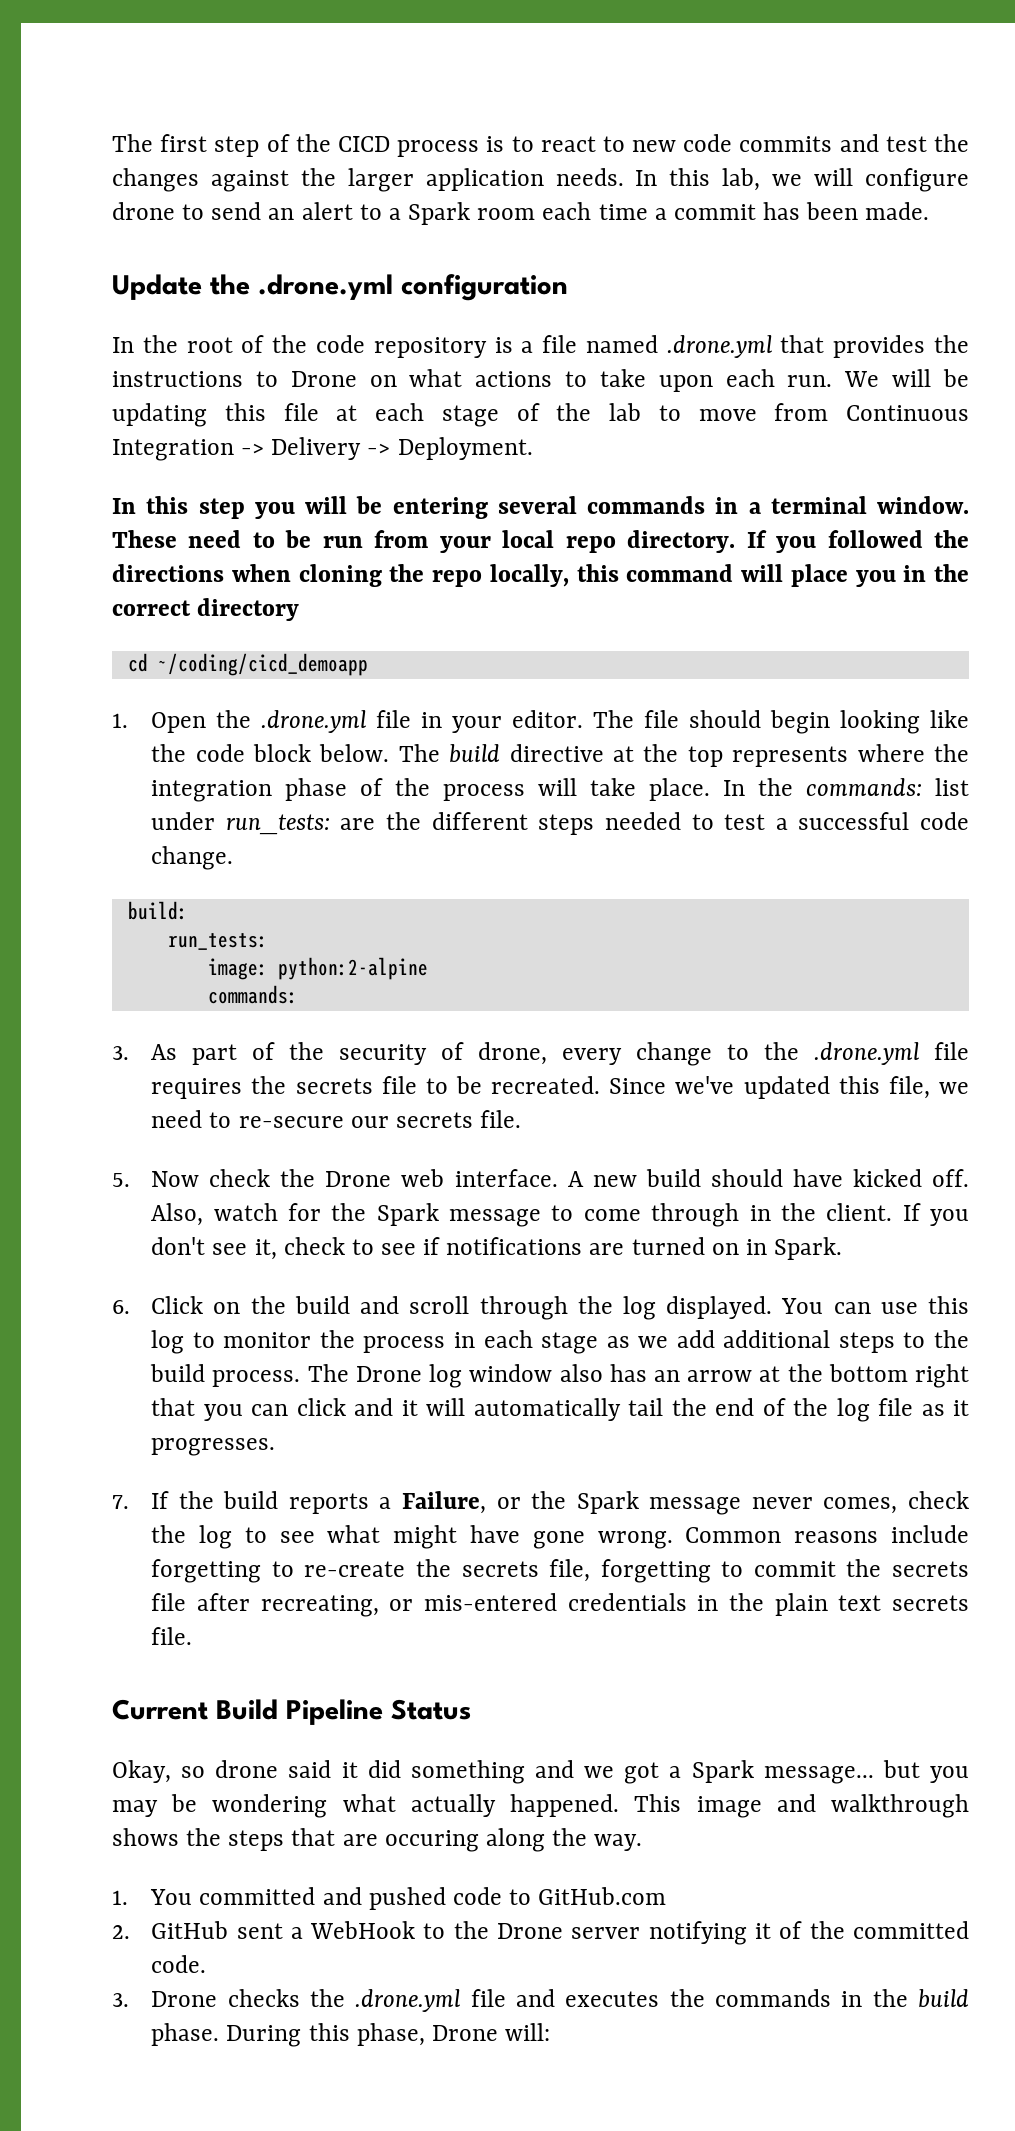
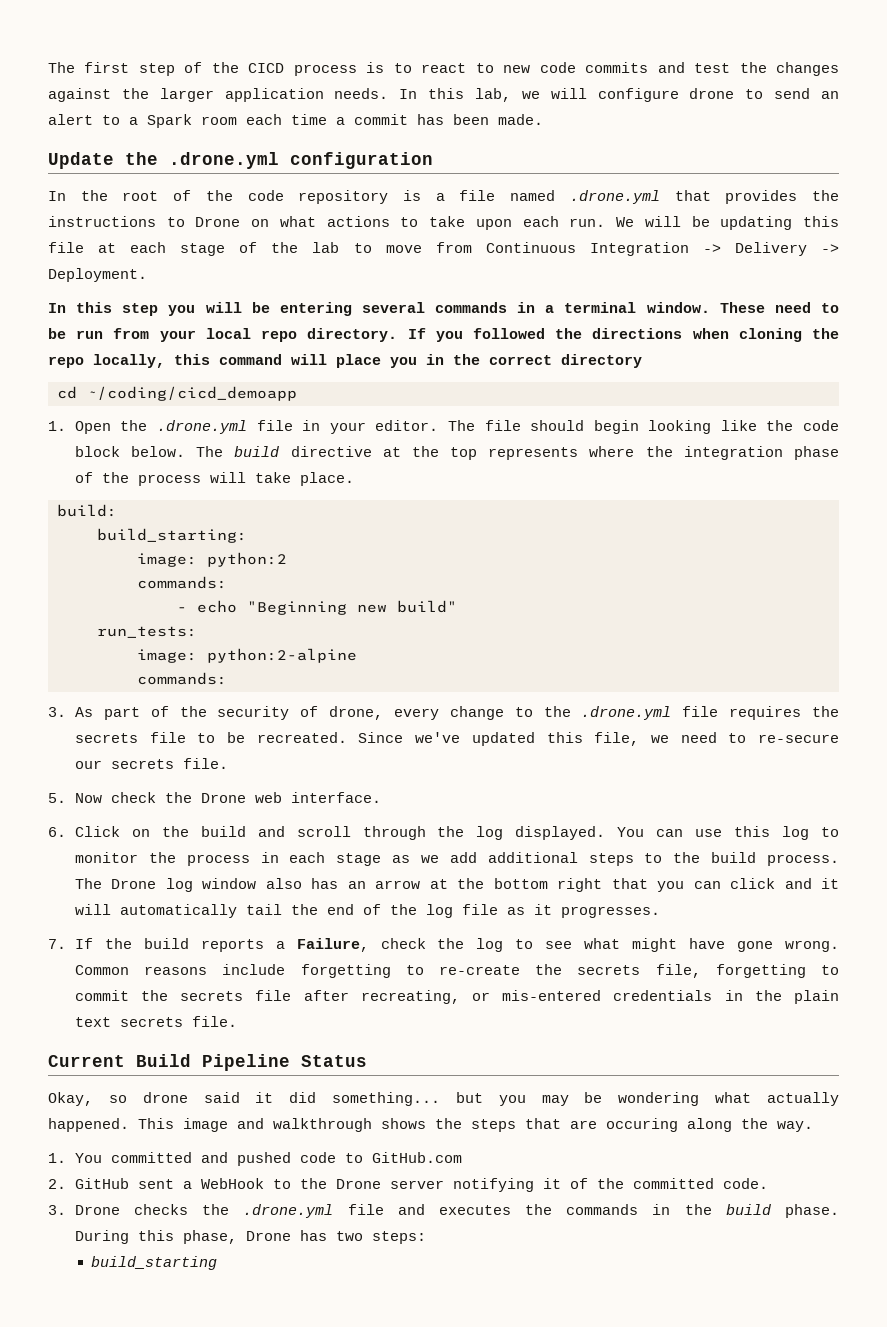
[723,778,970,796] [151,812,970,835] [151,846,234,870] [127,901,188,920] In the commands: list under run_tests: are the different steps needed to test a successful code change. // build: -> [57,504,117,517] [97,528,247,543] [137,552,287,567] [137,576,227,589] [177,600,457,615] // build: // build_starting: // image: python:2 // commands: // - echo "Beginning new build"
[567,1169,970,1187] [151,1203,969,1227] [151,1237,843,1260] A new build should have kicked off. Also, watch for the Spark message to come through in the client. If you don't see it, check to see if notifications are turned on in Spark. -> (381, 797) none
[496,1491,898,1515] or the Spark message never comes, -> (369, 945) none
[410,1760,874,1784] something and we got a Spark message... -> [332,1092,441,1106] something...
[504,2023,550,2041] will: -> [299,1230,426,1244] [91,1256,218,1270] has two steps: // build_starting

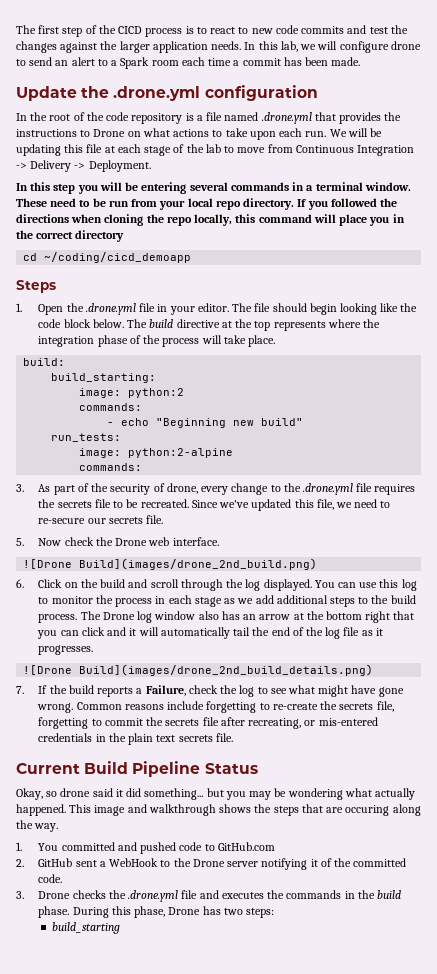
(297, 393) none -> [16,280,56,293] // Steps
(381, 797) none -> [23,558,318,570] // ![Drone Build](images/drone_2nd_build.png)
(660, 912) none -> [23,664,374,676] // ![Drone Build](images/drone_2nd_build_details.png)

